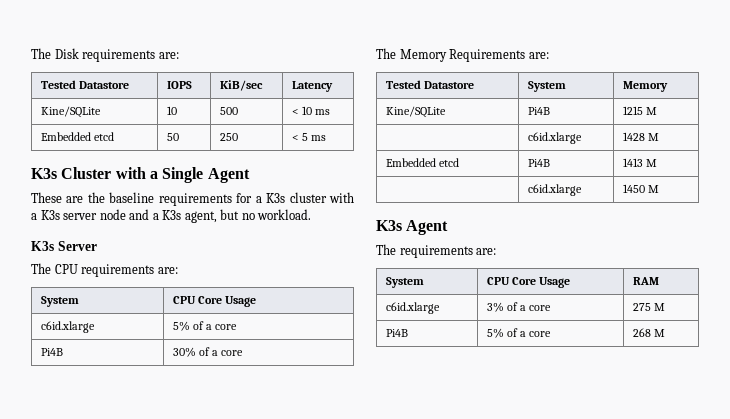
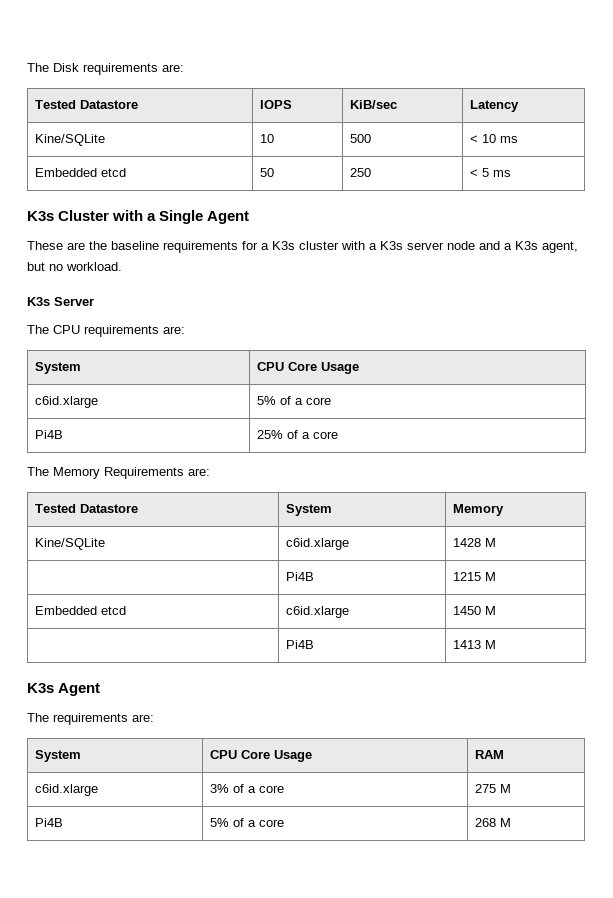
[173,347,197,357] 30% -> [256,430,283,439] 25%
(447, 112) none -> [285,538,349,550] [452,538,496,547] | c6id.xlarge | 1428 M //
[528,132,583,144] [623,132,660,141] [386,158,460,167] | c6id.xlarge | 1428 M // Embedded etcd -> [34,606,126,615] [285,606,349,618] [452,606,496,615] Embedded etcd | c6id.xlarge | 1450 M //
[528,184,583,196] [623,184,660,193] // | c6id.xlarge | 1450 M -> (496, 644) none

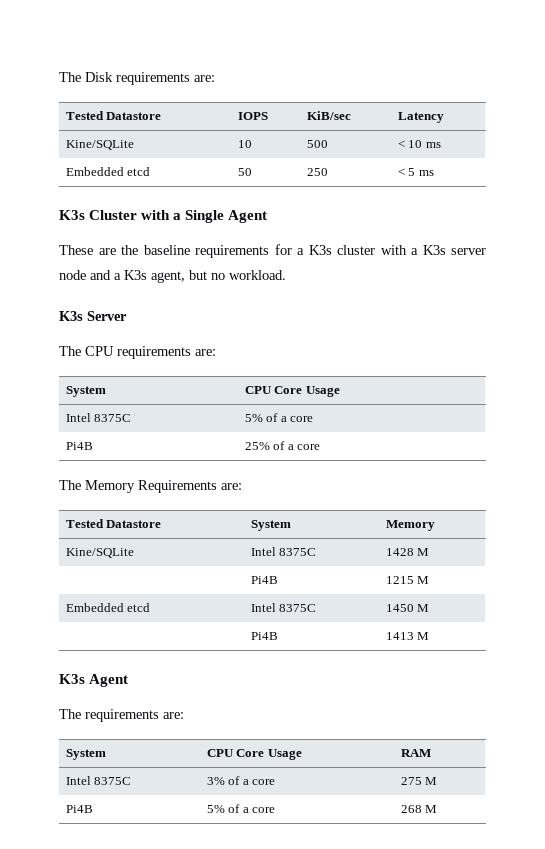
[34,396,98,408] c6id.xlarge -> [65,413,132,422] Intel 8375C
[285,538,349,550] c6id.xlarge -> [250,547,317,556] Intel 8375C
[285,606,349,618] c6id.xlarge -> [250,603,317,612] Intel 8375C
[34,784,98,796] c6id.xlarge -> [65,776,132,785] Intel 8375C

